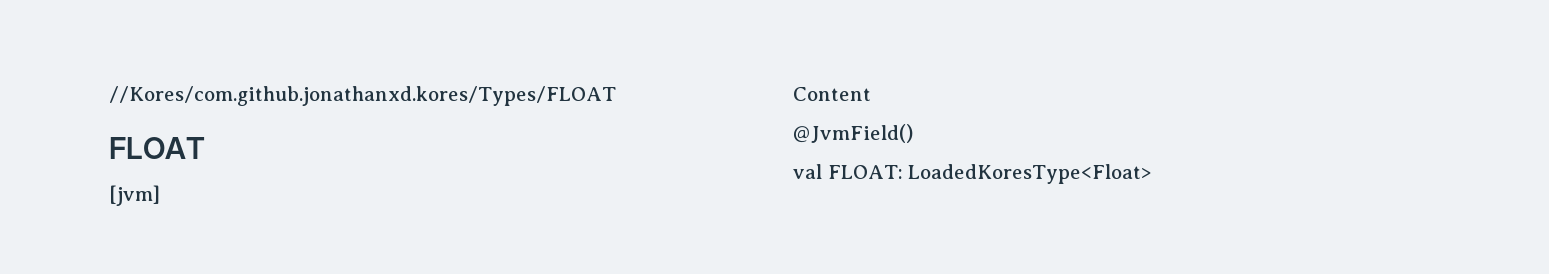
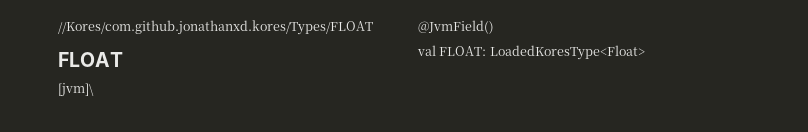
[109,185,160,206] [793,87,871,101] [jvm] // Content -> [58,83,94,97] [jvm]\

